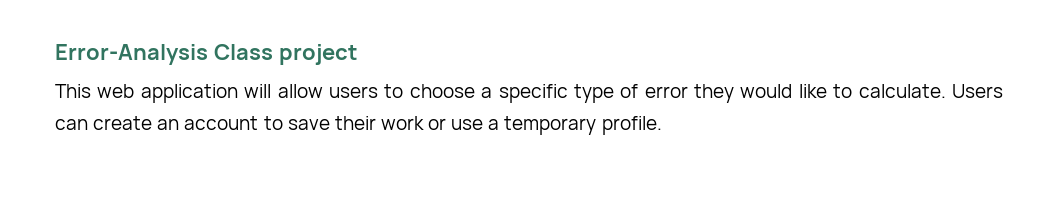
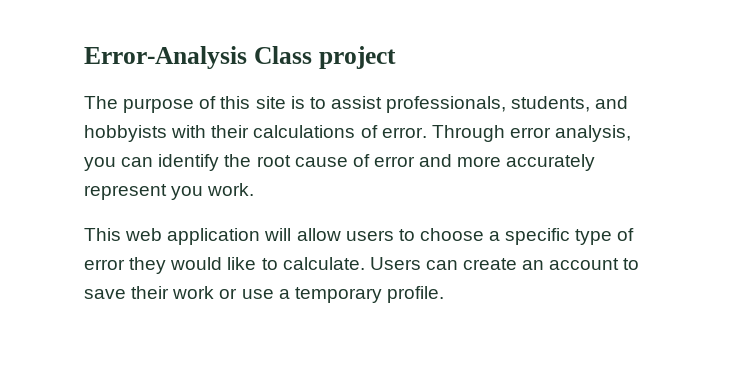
(358, 54) none -> [84,96,629,113] [84,125,632,142] [84,154,596,171] [84,183,255,200] // The purpose of this site is to assist professionals, students, and hobbyists with their calculations of error. Through error analysis, you can identify the root cause of error and more accurately represent you work.

